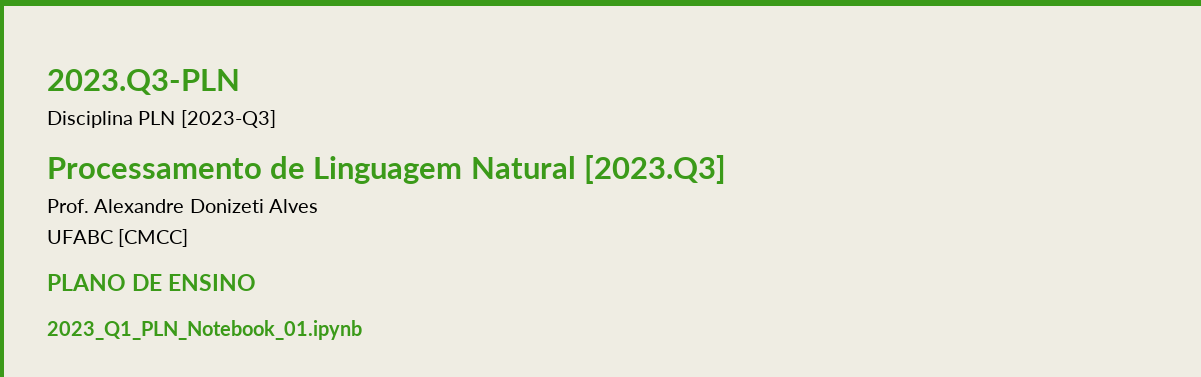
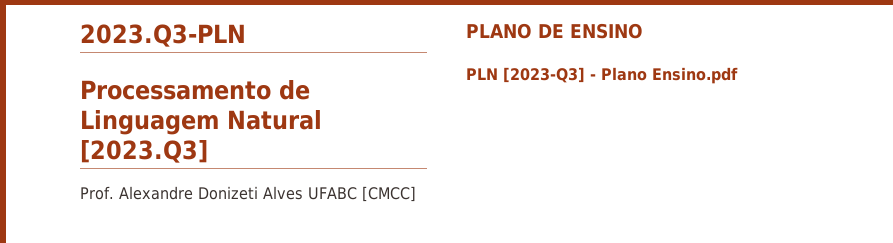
[47,110,276,128] // Disciplina PLN [2023-Q3] -> (246, 35) none
(318, 206) // -> (303, 193) none
[47,320,362,340] 2023_Q1_PLN_Notebook_01.ipynb -> [466,67,738,84] PLN [2023-Q3] - Plano Ensino.pdf

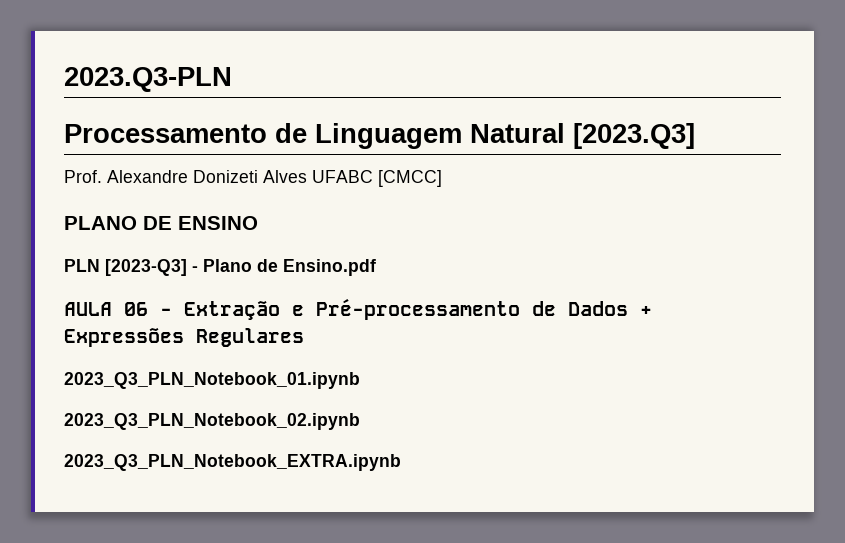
(647, 74) none -> [257,259,278,272] de
(738, 75) none -> [64,299,652,320] [64,328,304,347] [64,372,360,389] [64,413,360,430] [64,454,401,471] // AULA 06 - Extração e Pré-processamento de Dados + Expressões Regulares // 2023_Q3_PLN_Notebook_01.ipynb // 2023_Q3_PLN_Notebook_02.ipynb // 2023_Q3_PLN_Notebook_EXTRA.ipynb

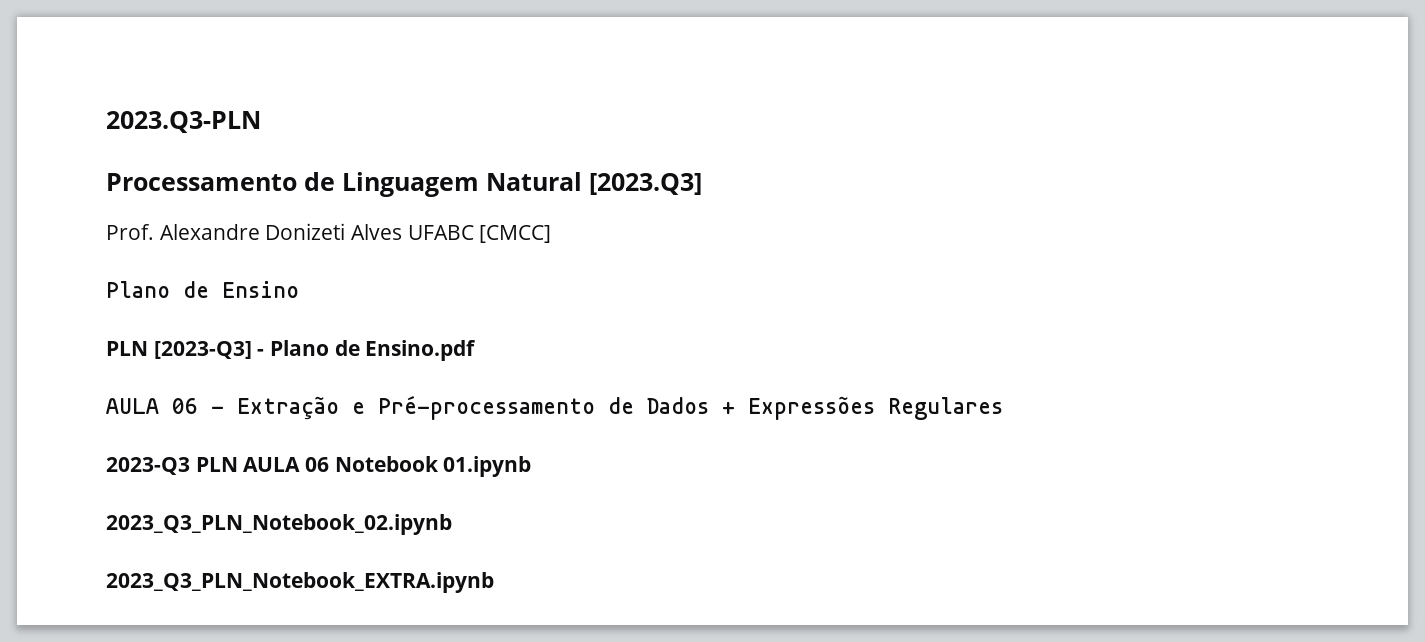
[64,216,258,230] PLANO DE ENSINO -> [106,281,299,298] Plano de Ensino
[64,372,360,389] 2023_Q3_PLN_Notebook_01.ipynb -> [106,456,532,477] 2023-Q3 PLN AULA 06 Notebook 01.ipynb

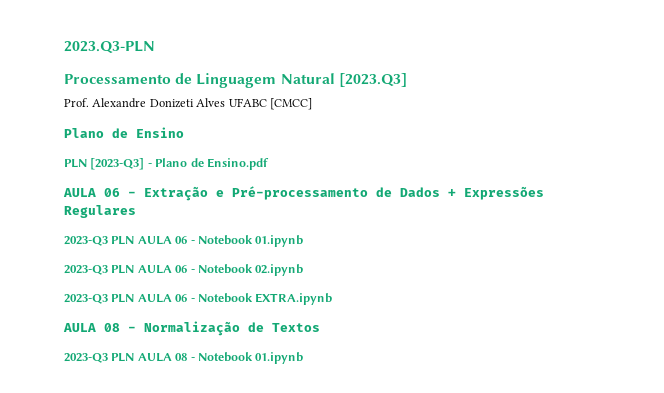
(330, 464) none -> [190,240,195,244] -
[106,514,452,535] [106,572,494,593] 2023_Q3_PLN_Notebook_02.ipynb // 2023_Q3_PLN_Notebook_EXTRA.ipynb -> [64,264,304,276] [64,293,333,305] [63,321,320,336] [64,352,304,364] 2023-Q3 PLN AULA 06 - Notebook 02.ipynb // 2023-Q3 PLN AULA 06 - Notebook EXTRA.ipynb // AULA 08 - Normalização de Textos // 2023-Q3 PLN AULA 08 - Notebook 01.ipynb

